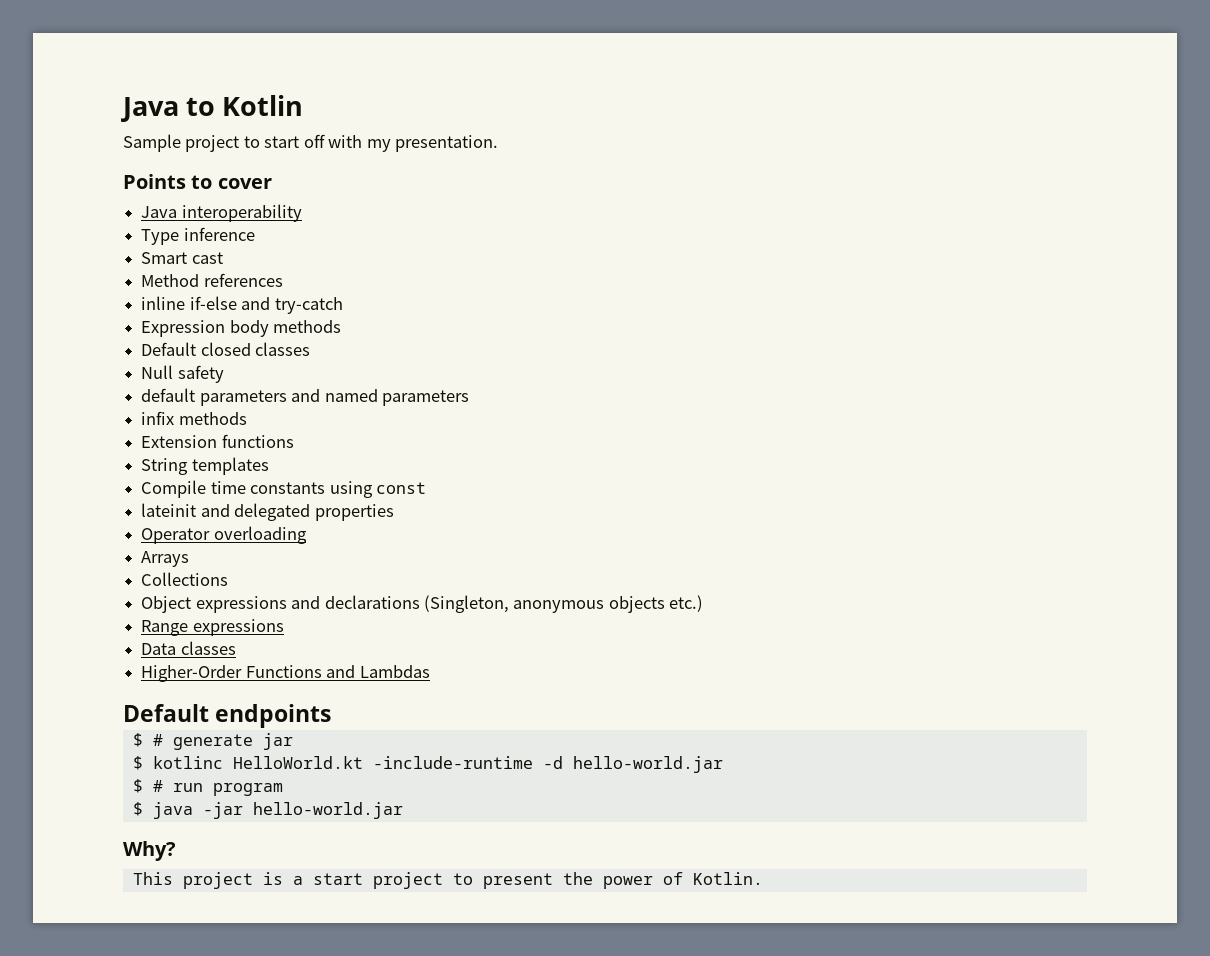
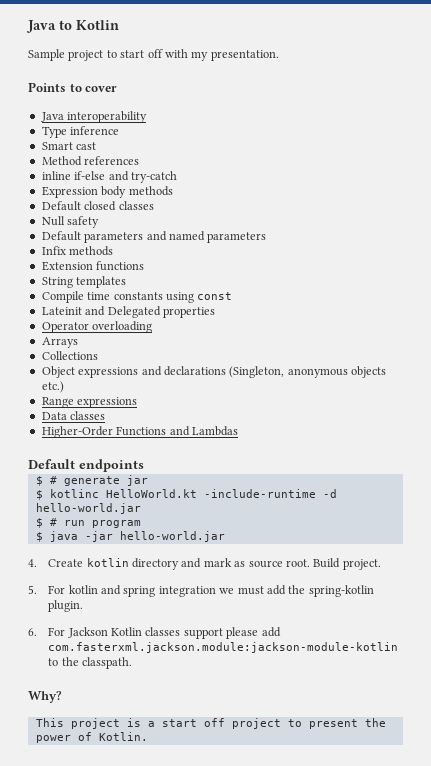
[141,388,196,402] default -> [41,231,81,241] Default
[141,411,175,425] infix -> [41,246,66,255] Infix
[141,503,311,521] lateinit and delegated -> [41,306,161,318] Lateinit and Delegated
(403, 810) none -> [28,558,381,570] [28,585,374,597] [48,600,84,612] [28,627,281,639] [48,642,399,653] [48,657,133,669] // 4. Create kotlin directory and mark as source root. Build project. // 5. For kotlin and spring integration we must add the spring-kotlin plugin. // 6. For Jackson Kotlin classes support please add com.fasterxml.jackson.module:jackson-module-kotlin to the classpath.
(363, 879) none -> [203,718,225,727] off

